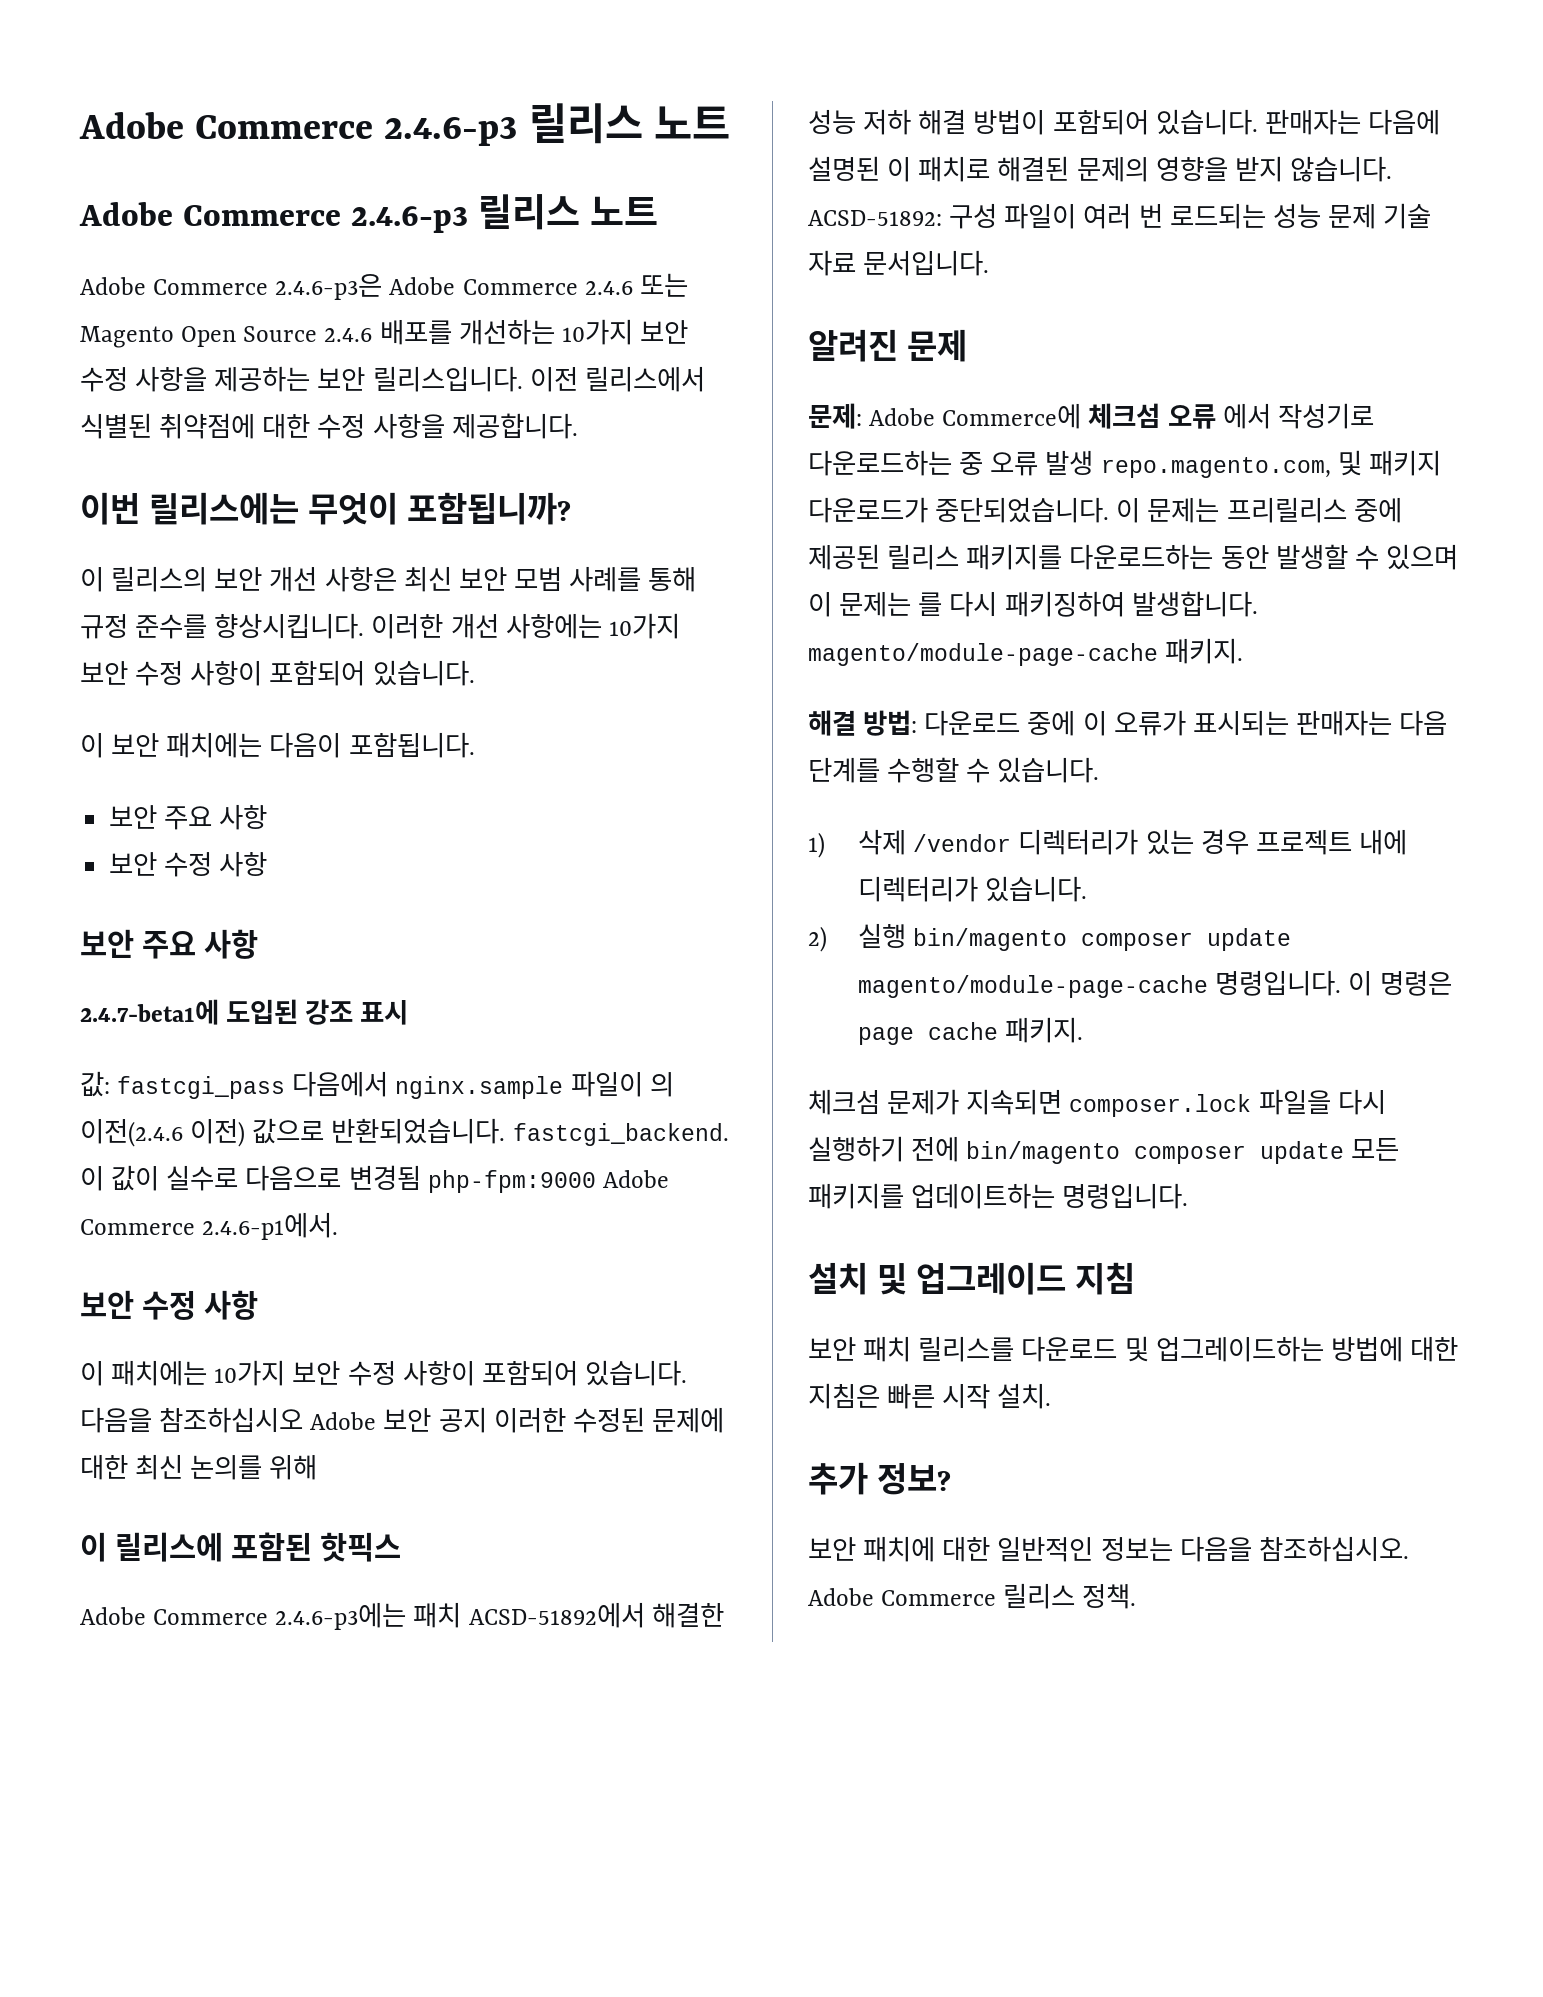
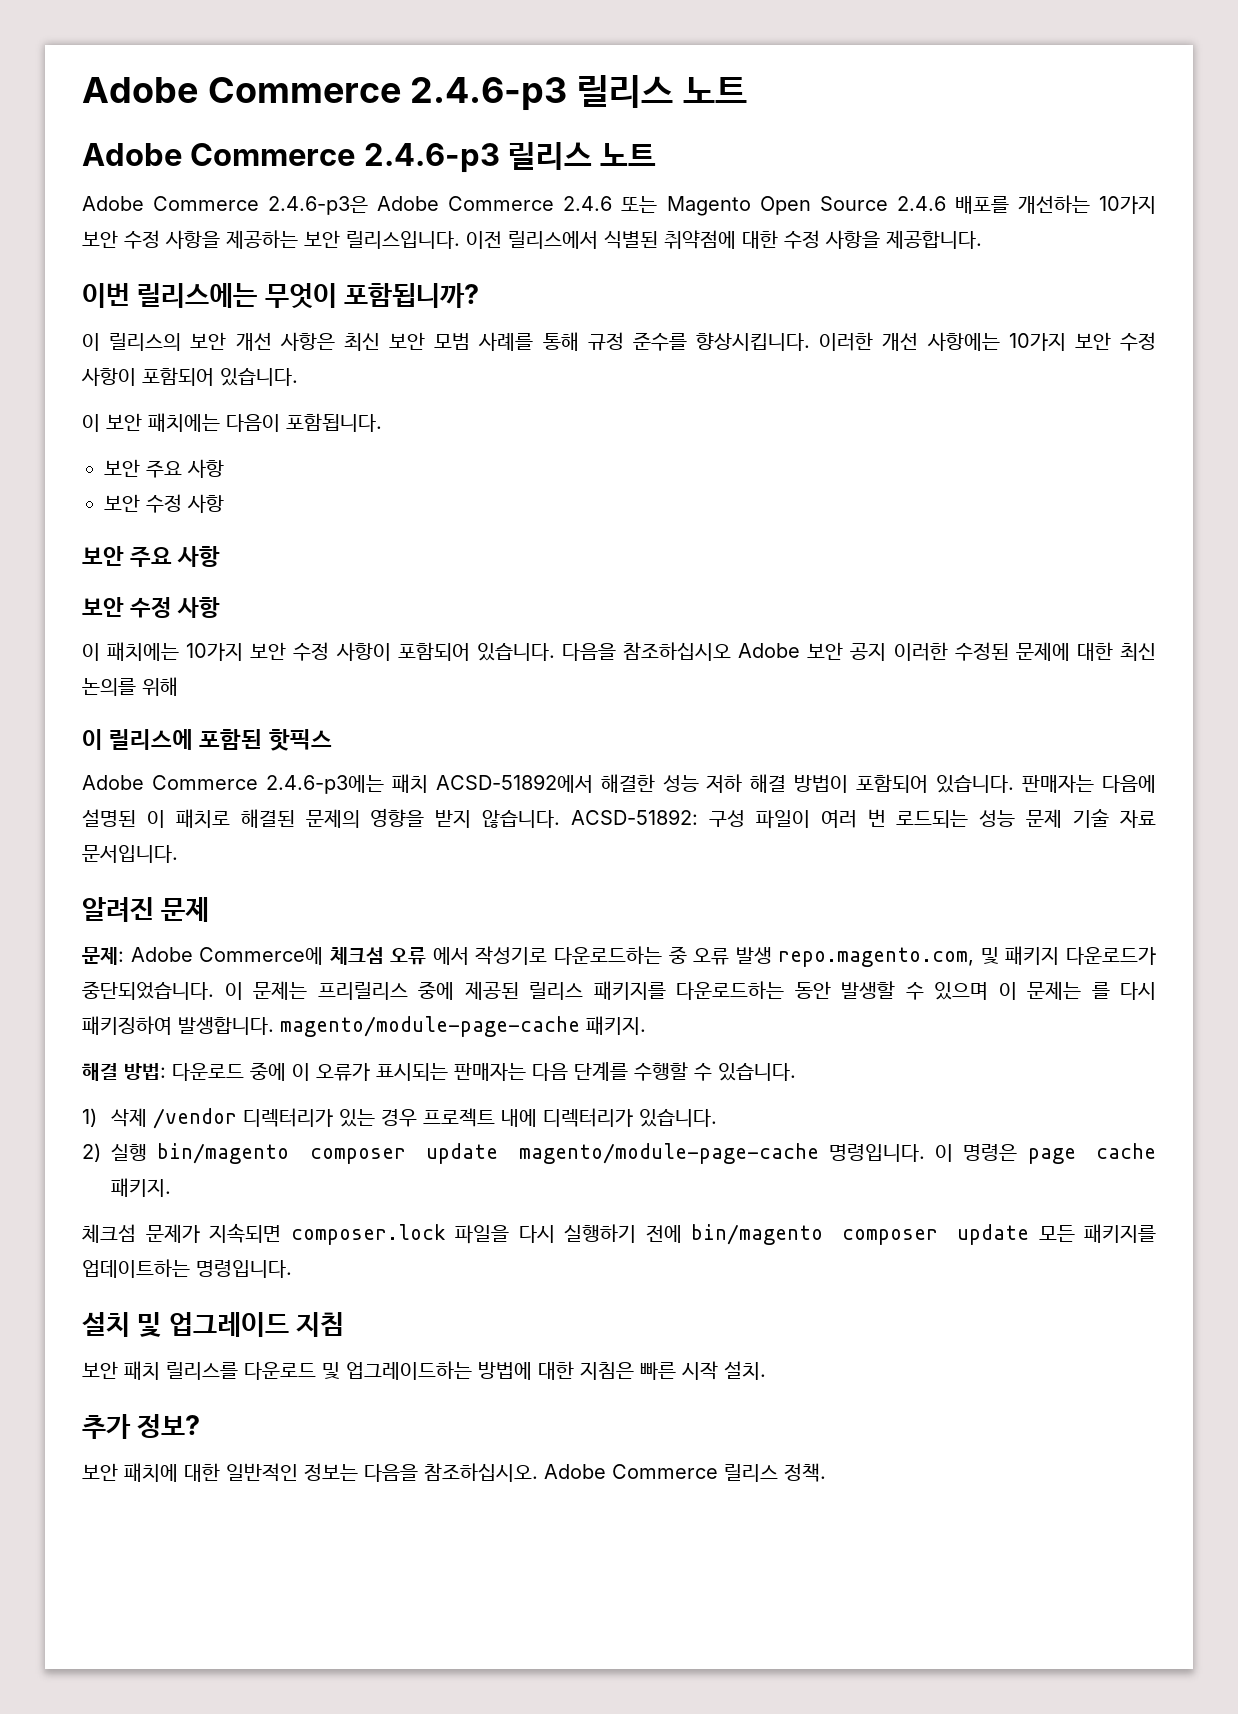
[80,999,409,1025] [80,1071,674,1099] [80,1118,729,1147] [80,1165,669,1193] [80,1212,339,1240] // 2.4.7-beta1에 도입된 강조 표시 // 값: fastcgi_pass 다음에서 nginx.sample 파일이 의 이전(2.4.6 이전) 값으로 반환되었습니다. fastcgi_backend. 이 값이 실수로 다음으로 변경됨 php-fpm:9000 Adobe Commerce 2.4.6-p1에서. -> (221, 556) none

